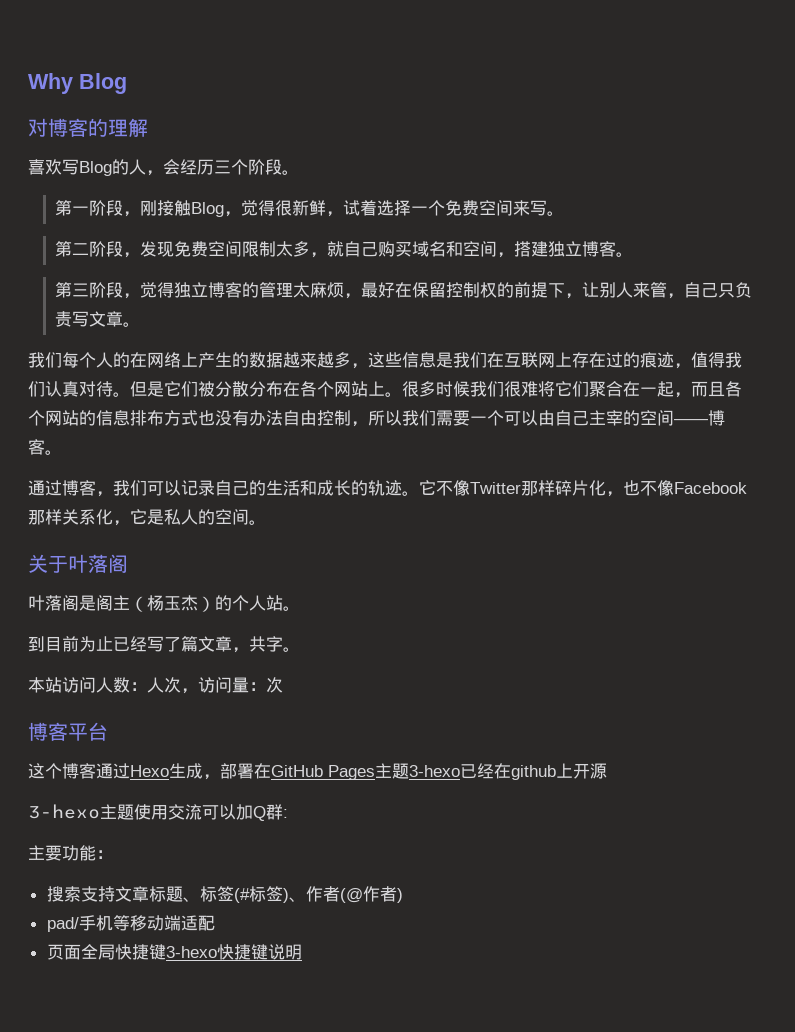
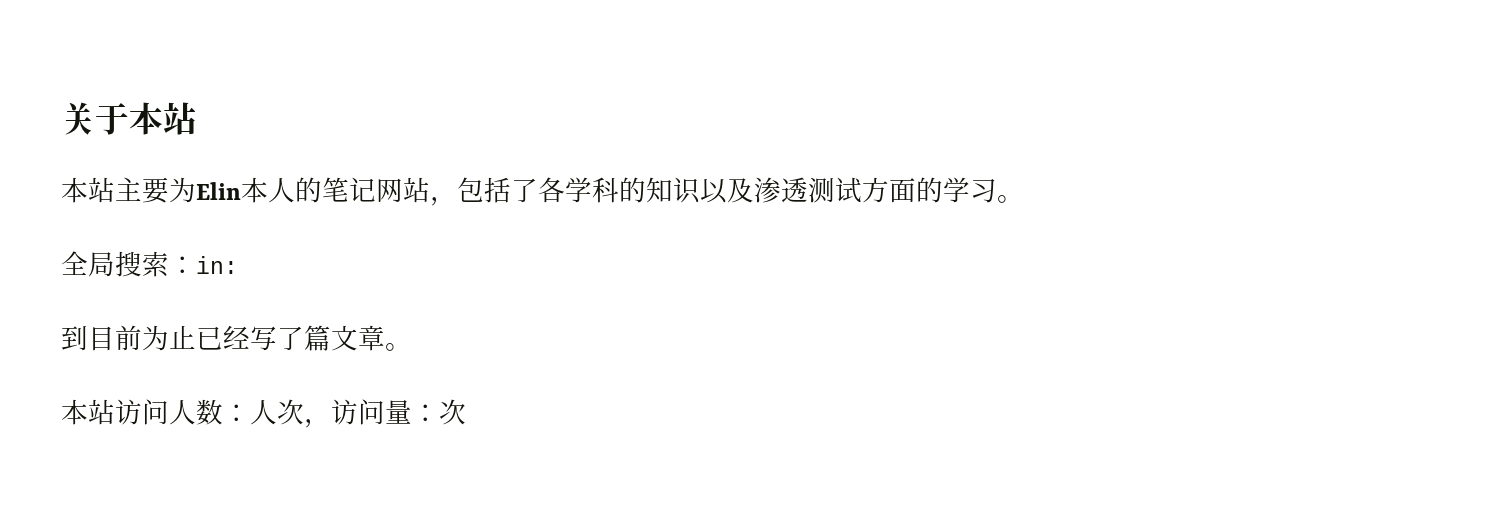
[28,73,127,94] [28,118,148,137] [28,159,299,176] [54,200,564,217] [54,241,633,258] [54,282,752,299] [54,311,140,327] [28,352,742,369] [28,381,742,398] [28,410,725,427] [28,439,62,455] [28,480,747,497] [28,509,266,526] [28,554,128,573] [28,595,300,612] Why Blog // 对博客的理解 // 喜欢写Blog的人，会经历三个阶段。 // 第一阶段，刚接触Blog，觉得很新鲜，试着选择一个免费空间来写。 // 第二阶段，发现免费空间限制太多，就自己购买域名和空间，搭建独立博客。 // 第三阶段，觉得独立博客的管理太麻烦，最好在保留控制权的前提下，让别人来管，自己只负责写文章。 // 我们每个人的在网络上产生的数据越来越多，这些信息是我们在互联网上存在过的痕迹，值得我们认真对待。但是它们被分散分布在各个网站上。很多时候我们很难将它们聚合在一起，而且各个网站的信息排布方式也没有办法自由控制，所以我们需要一个可以由自己主宰的空间——博客。 // 通过博客，我们可以记录自己的生活和成长的轨迹。它不像Twitter那样碎片化，也不像Facebook那样关系化，它是私人的空间。 // 关于叶落阁 // 叶落阁是阁主（杨玉杰）的个人站。 -> [61,102,197,135] [61,177,1024,206] [61,251,238,277] 关于本站 // 本站主要为Elin本人的笔记网站，包括了各学科的知识以及渗透测试方面的学习。 // 全局搜索：in:
[232,636,283,653] ，共字 -> (385, 338) none
[28,722,108,741] [28,763,607,780] [28,804,288,821] [28,845,113,861] [46,886,403,903] [46,915,215,932] [46,944,302,960] // 博客平台 // 这个博客通过Hexo生成，部署在GitHub Pages主题3-hexo已经在github上开源 // 3-hexo主题使用交流可以加Q群: // 主要功能： // 搜索支持文章标题、标签(#标签)、作者(@作者) // pad/手机等移动端适配 // 页面全局快捷键3-hexo快捷键说明 -> (466, 412) none

